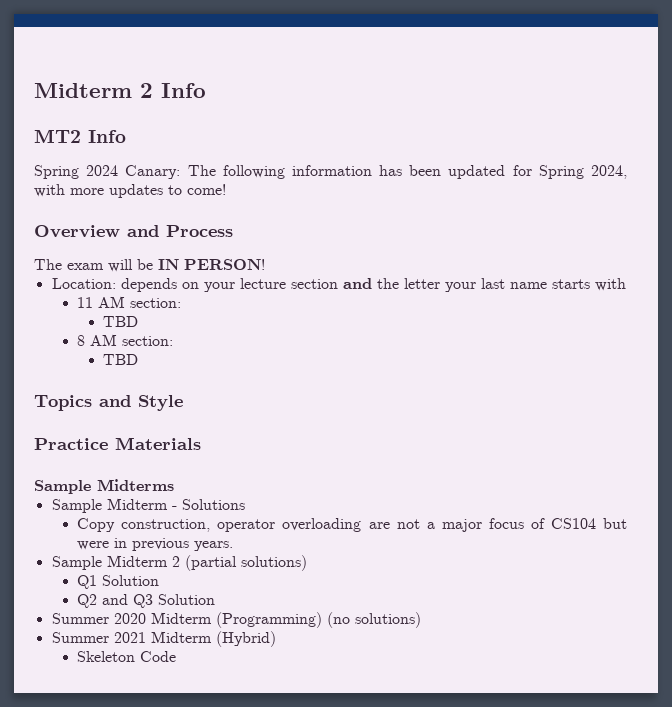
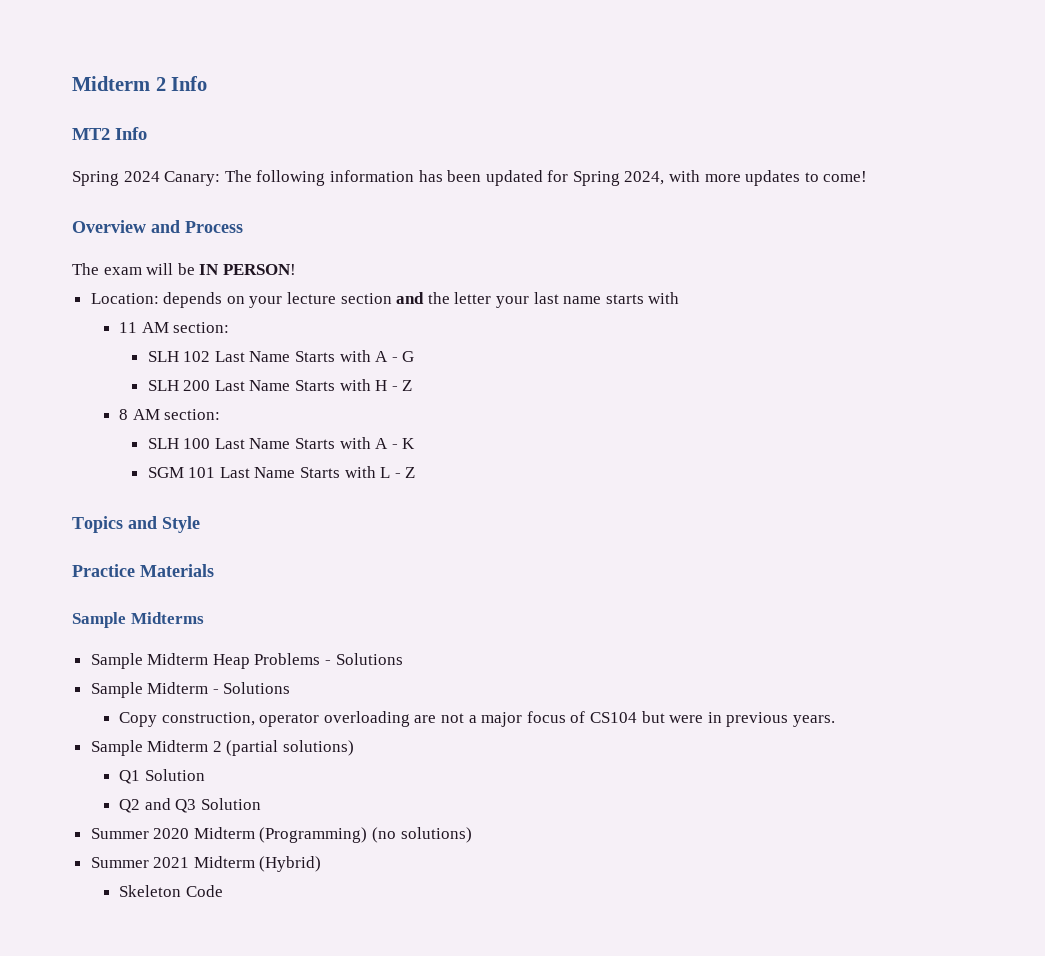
[102,316,138,327] [77,334,174,346] [102,354,138,365] TBD // 8 AM section: // TBD -> [147,350,415,362] [147,379,413,391] [119,409,221,420] [147,437,416,449] [147,466,416,478] SLH 102 Last Name Starts with A - G // SLH 200 Last Name Starts with H - Z // 8 AM section: // SLH 100 Last Name Starts with A - K // SGM 101 Last Name Starts with L - Z
(174, 485) none -> [90,653,403,669] // Sample Midterm Heap Problems - Solutions

